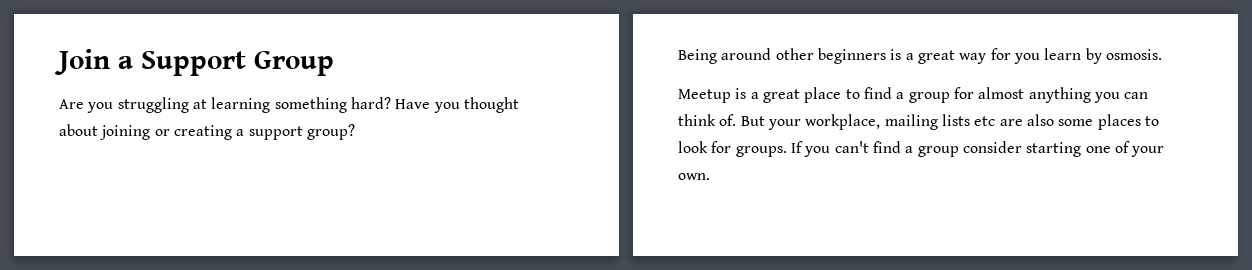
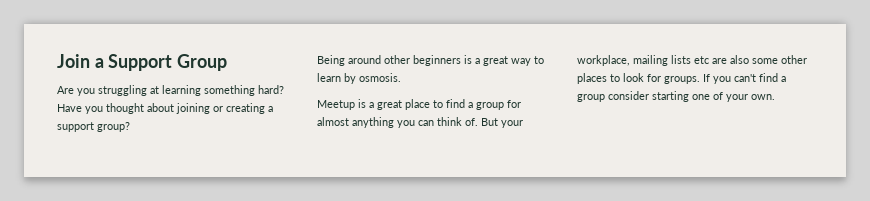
[990,48,1040,64] for you -> [534,56,544,64] to
(1094, 122) none -> [781,55,807,64] other

